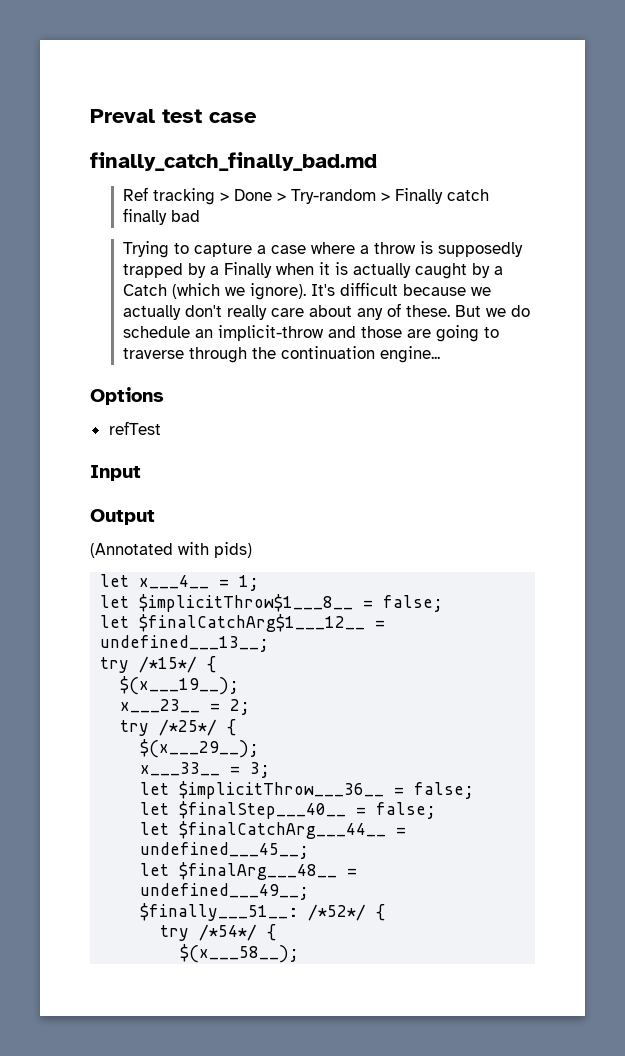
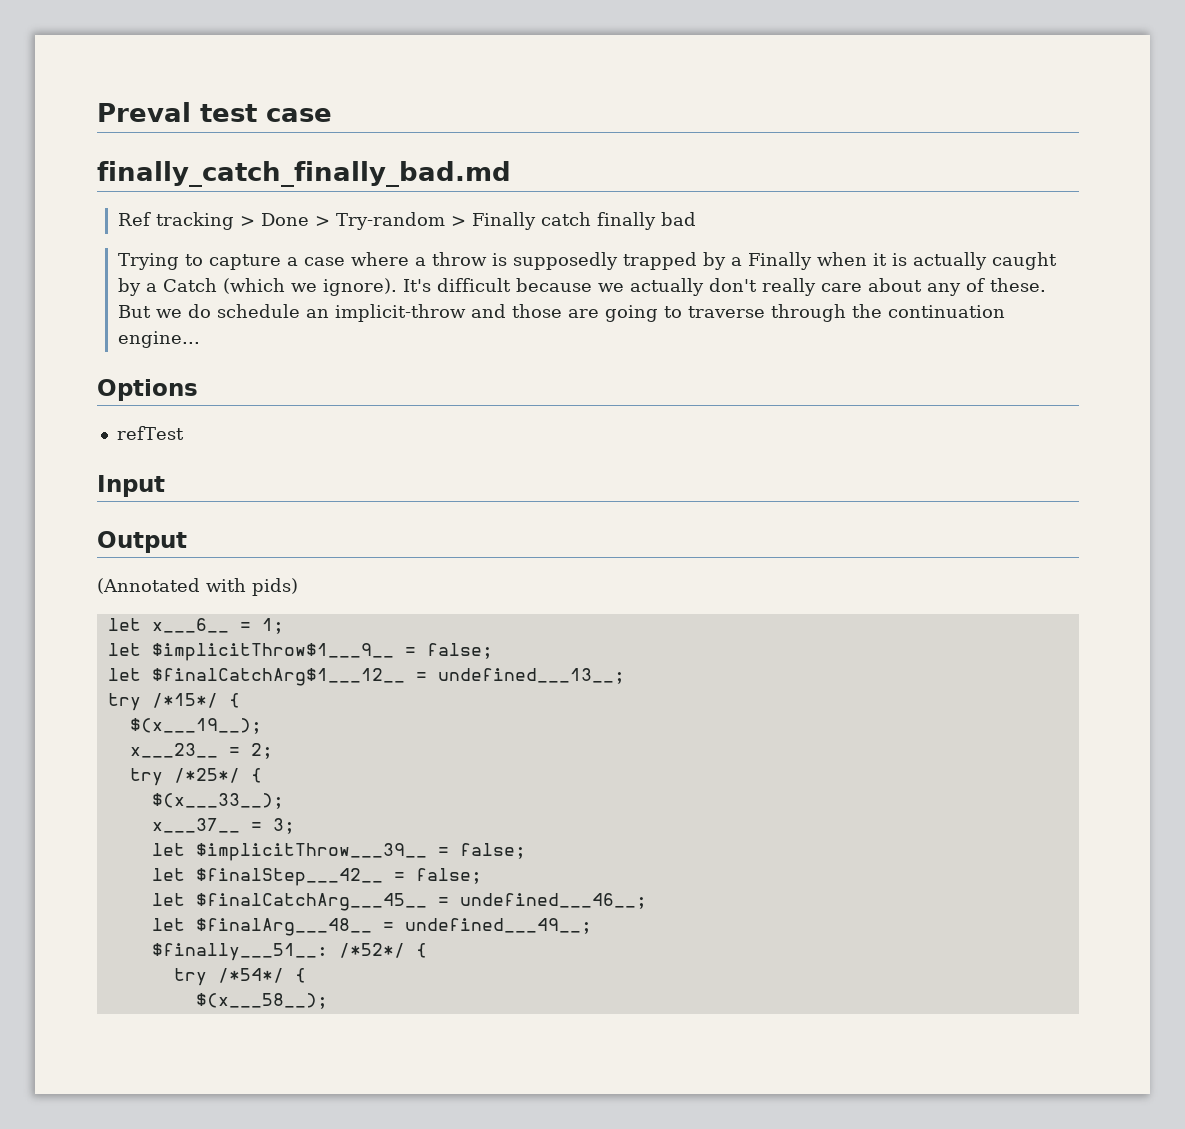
[139,575,210,589] x___4__ -> [151,618,229,633] x___6__
[139,594,354,612] $implicitThrow$1___8__ -> [151,643,394,661] $implicitThrow$1___9__
[140,739,260,758] [140,762,221,776] $(x___29__); // x___33__ -> [151,793,284,809] [151,818,240,833] $(x___33__); // x___37__
[179,781,475,799] [140,801,437,819] [140,821,407,839] [140,842,310,859] $implicitThrow___36__ = false; // let $finalStep___40__ = false; // let $finalCatchArg___44__ = undefined___45__; -> [195,843,526,861] [151,868,482,886] [151,893,647,911] $implicitThrow___39__ = false; // let $finalStep___42__ = false; // let $finalCatchArg___45__ = undefined___46__;

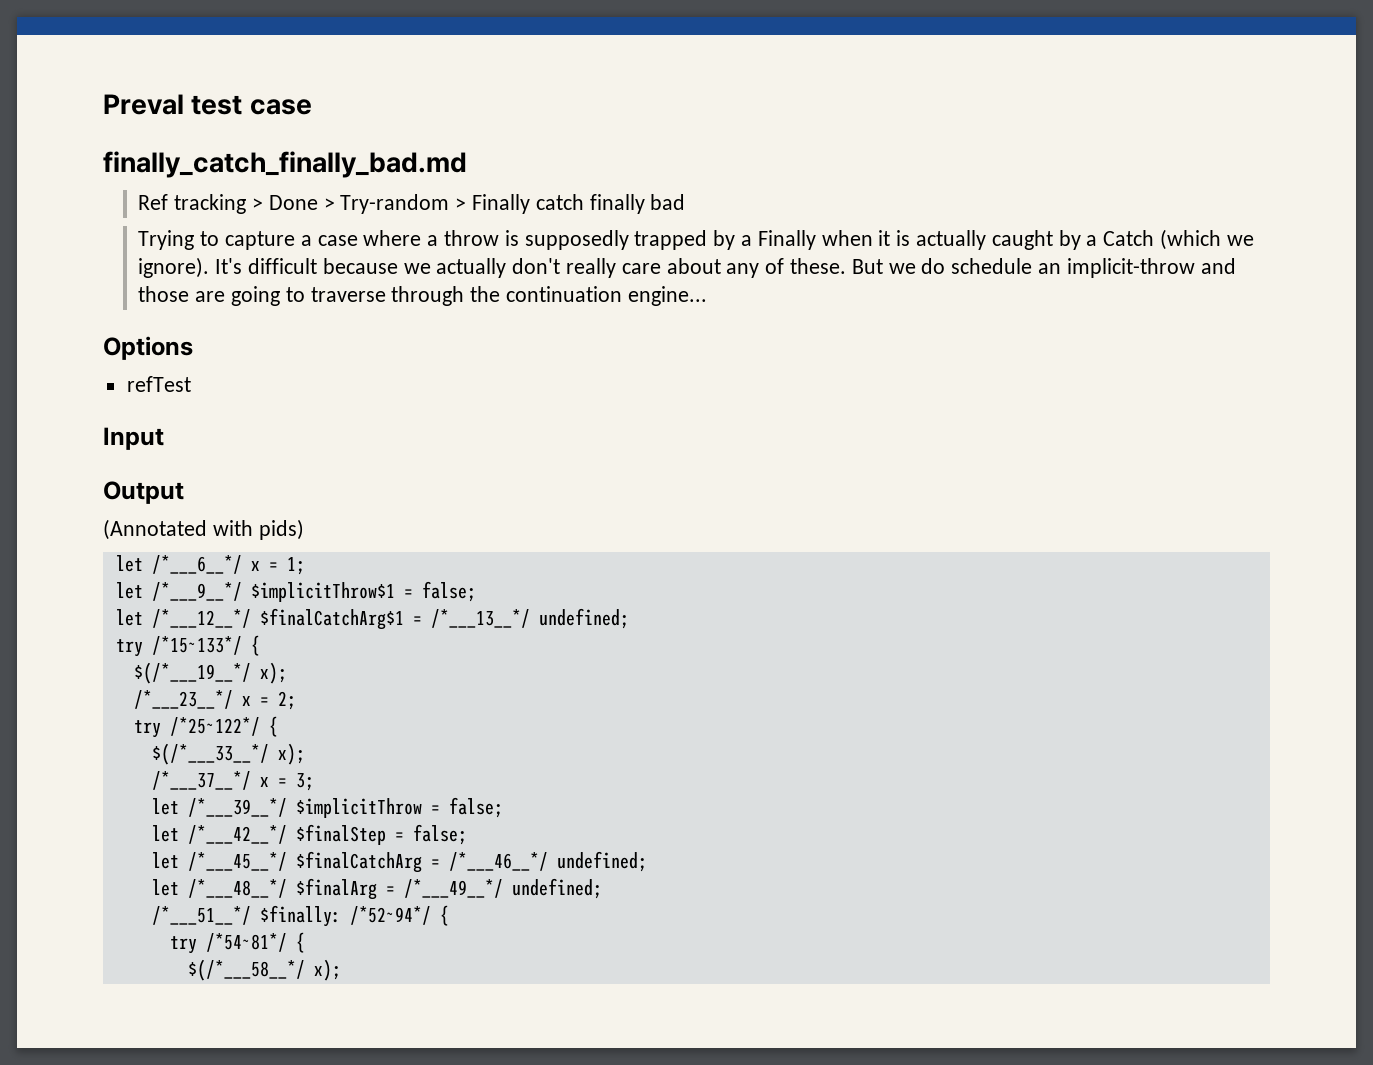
[151,618,229,633] x___6__ -> [151,555,260,574] /*___6__*/ x
[151,643,493,661] [107,668,625,686] [107,693,240,711] [129,718,262,734] [129,743,218,758] $implicitThrow$1___9__ = false; // let $finalCatchArg$1___12__ = undefined___13__; // try /*15*/ { // $(x___19__); // x___23__ -> [151,581,476,602] [115,608,629,630] [115,635,260,657] [133,662,287,684] [133,690,251,709] /*___9__*/ $implicitThrow$1 = false; // let /*___12__*/ $finalCatchArg$1 = /*___13__*/ undefined; // try /*15~133*/ { // $(/*___19__*/ x); // /*___23__*/ x
[173,768,262,783] [151,793,284,809] [151,818,240,833] /*25*/ { // $(x___33__); // x___37__ -> [169,716,278,737] [151,743,305,765] [151,771,269,790] /*25~122*/ { // $(/*___33__*/ x); // /*___37__*/ x
[195,843,526,861] [151,868,482,886] [151,893,647,911] [151,918,592,936] [151,943,405,961] $implicitThrow___39__ = false; // let $finalStep___42__ = false; // let $finalCatchArg___45__ = undefined___46__; // let $finalArg___48__ = undefined___49__; // $finally___51__: /*52*/ -> [187,797,503,818] [151,824,467,845] [151,851,647,873] [151,878,602,900] [151,905,431,927] /*___39__*/ $implicitThrow = false; // let /*___42__*/ $finalStep = false; // let /*___45__*/ $finalCatchArg = /*___46__*/ undefined; // let /*___48__*/ $finalArg = /*___49__*/ undefined; // /*___51__*/ $finally: /*52~94*/
[217,968,306,983] [195,993,328,1009] /*54*/ { // $(x___58__); -> [205,932,305,953] [187,959,341,981] /*54~81*/ { // $(/*___58__*/ x);

